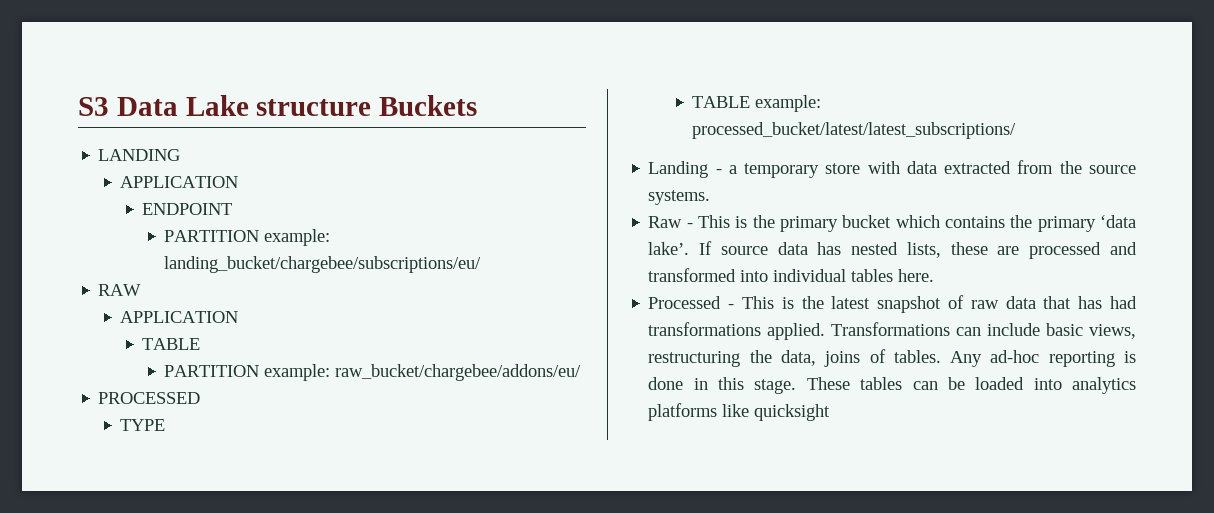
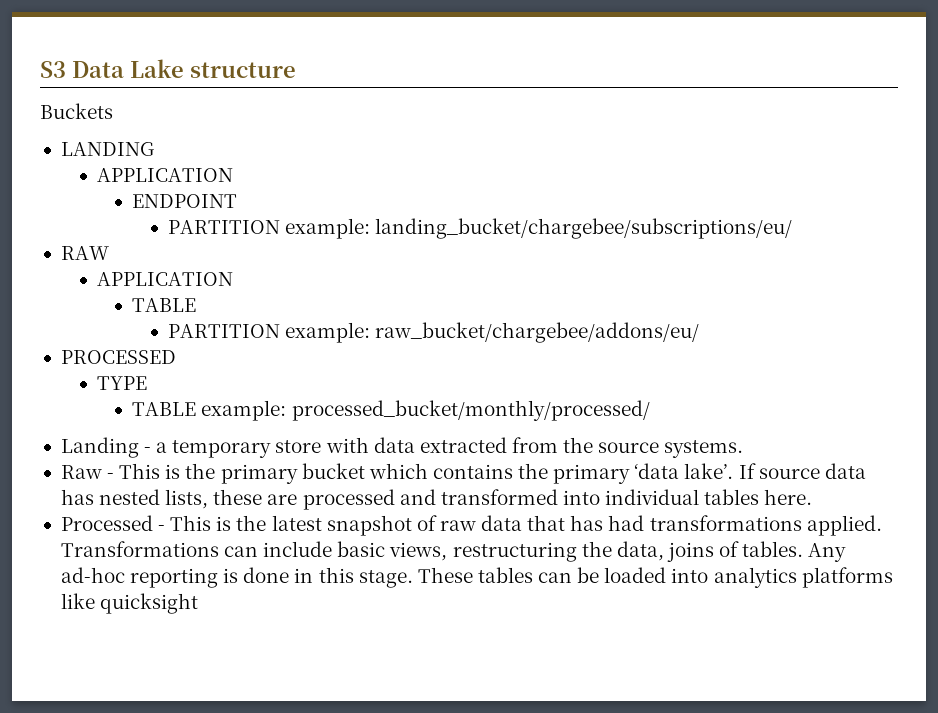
(372, 107) none -> (296, 70) //
[692,122,1017,139] processed_bucket/latest/latest_subscriptions/ -> [291,400,650,421] processed_bucket/monthly/processed/

